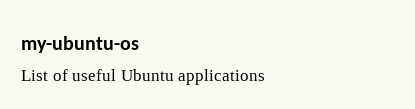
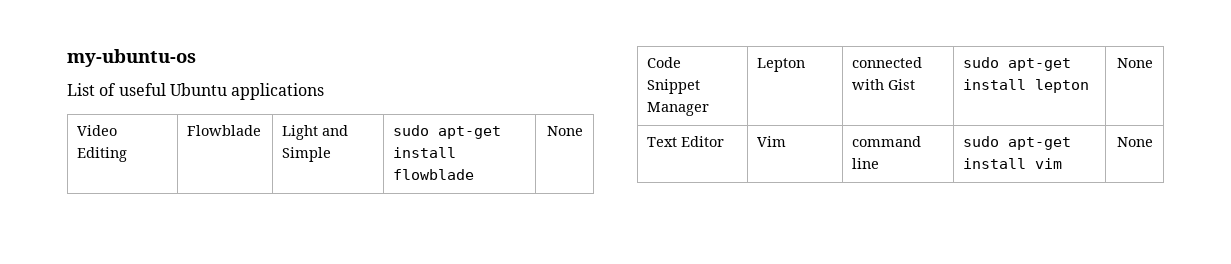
(266, 77) none -> [77,125,118,136] [77,147,128,162] [187,125,262,136] [282,125,349,140] [282,147,332,162] [393,125,502,139] [393,147,457,158] [393,169,475,180] [546,126,583,136] [647,57,682,68] [647,79,701,94] [647,102,710,116] [757,58,806,72] [852,57,923,68] [852,79,916,90] [963,57,1072,71] [963,79,1090,93] [1116,58,1153,68] [647,136,725,147] [757,136,787,147] [852,136,922,147] [852,158,880,169] [963,136,1072,150] [963,158,1063,169] [1116,137,1153,147] // Video Editing | Flowblade | Light and Simple | sudo apt-get install flowblade | None // Code Snippet Manager | Lepton | connected with Gist | sudo apt-get install lepton | None // Text Editor | Vim | command line | sudo apt-get install vim | None

